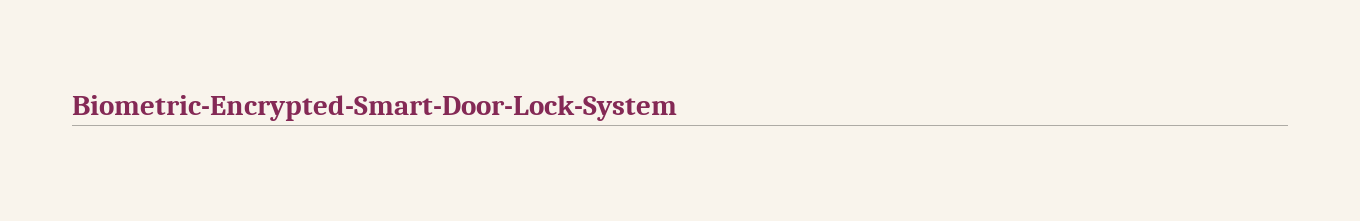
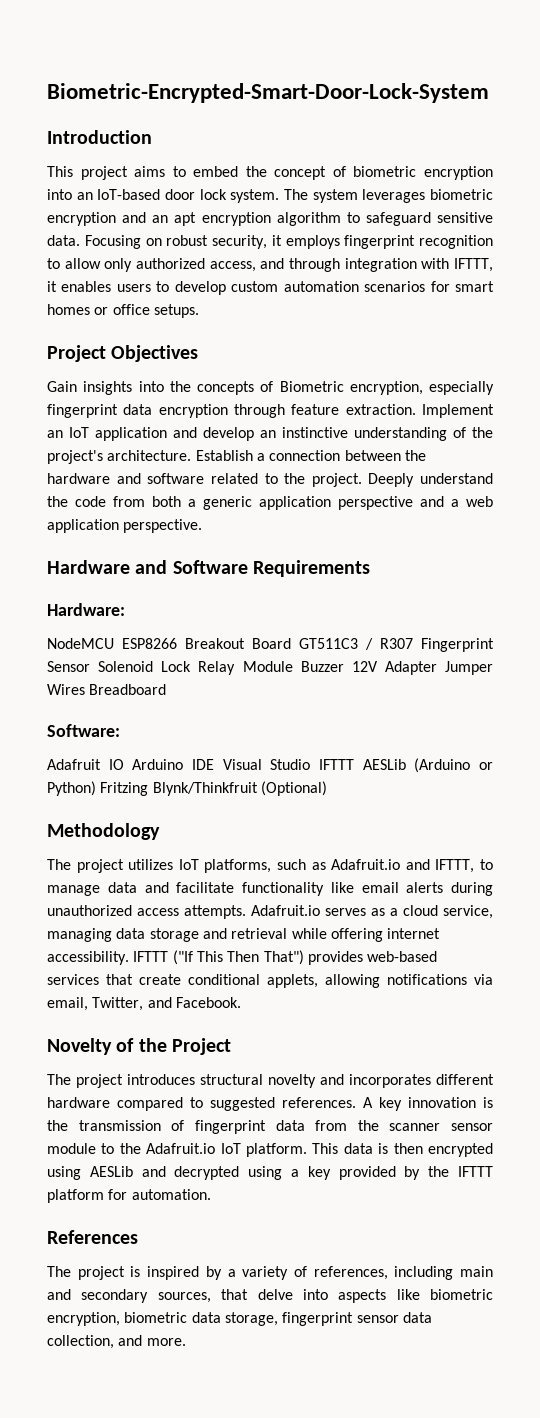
(677, 108) none -> [47,130,152,144] [47,166,493,180] [47,189,494,203] [47,212,493,226] [47,235,493,249] [47,258,494,272] [47,281,495,295] [47,304,199,318] [47,345,199,362] [47,381,494,395] [47,404,494,418] [47,427,493,441] [47,450,426,464] [47,473,493,487] [47,496,493,510] [47,519,203,533] [47,560,371,577] [47,603,125,616] [47,638,494,652] [47,661,493,675] [47,684,167,695] [47,724,120,737] [47,758,494,773] [47,781,327,796] [47,823,160,840] [47,859,494,873] [47,882,493,896] [47,905,493,919] [47,928,441,942] [47,950,438,965] [47,974,493,988] [47,997,241,1011] [47,1038,232,1055] [47,1074,494,1088] [47,1097,493,1111] [47,1120,493,1134] [47,1143,493,1157] [47,1166,494,1180] [47,1189,211,1203] [47,1230,138,1244] [47,1266,493,1280] [47,1289,493,1303] [47,1312,432,1326] [47,1335,186,1349] // Introduction // This project aims to embed the concept of biometric encryption into an IoT-based door lock system. The system leverages biometric encryption and an apt encryption algorithm to safeguard sensitive data. Focusing on robust security, it employs fingerprint recognition to allow only authorized access, and through integration with IFTTT, it enables users to develop custom automation scenarios for smart homes or office setups. // Project Objectives // Gain insights into the concepts of Biometric encryption, especially fingerprint data encryption through feature extraction. Implement an IoT application and develop an instinctive understanding of the project's architecture. Establish a connection between the hardware and software related to the project. Deeply understand the code from both a generic application perspective and a web application perspective. // Hardware and Software Requirements // Hardware: // NodeMCU ESP8266 Breakout Board GT511C3 / R307 Fingerprint Sensor Solenoid Lock Relay Module Buzzer 12V Adapter Jumper Wires Breadboard // Software: // Adafruit IO Arduino IDE Visual Studio IFTTT AESLib (Arduino or Python) Fritzing Blynk/Thinkfruit (Optional) // Methodology // The project utilizes IoT platforms, such as Adafruit.io and IFTTT, to manage data and facilitate functionality like email alerts during unauthorized access attempts. Adafruit.io serves as a cloud service, managing data storage and retrieval while offering internet accessibility. IFTTT ("If This Then That") provides web-based services that create conditional applets, allowing notifications via email, Twitter, and Facebook. // Novelty of the Project // The project introduces structural novelty and incorporates different hardware compared to suggested references. A key innovation is the transmission of fingerprint data from the scanner sensor module to the Adafruit.io IoT platform. This data is then encrypted using AESLib and decrypted using a key provided by the IFTTT platform for automation. // References // The project is inspired by a variety of references, including main and secondary sources, that delve into aspects like biometric encryption, biometric data storage, fingerprint sensor data collection, and more.

